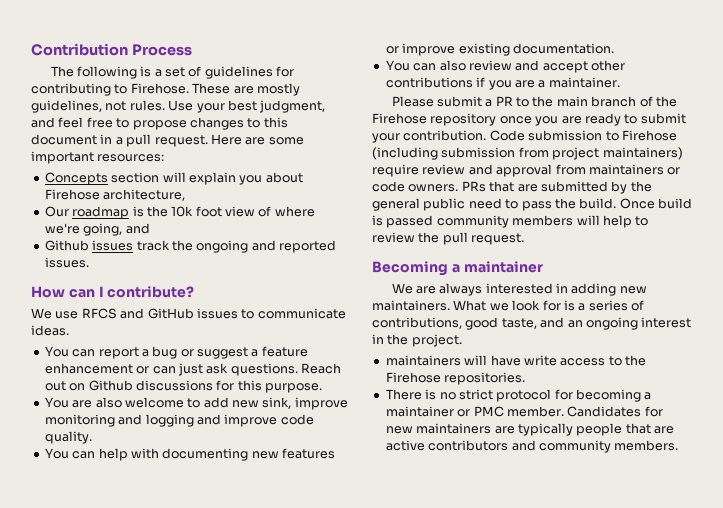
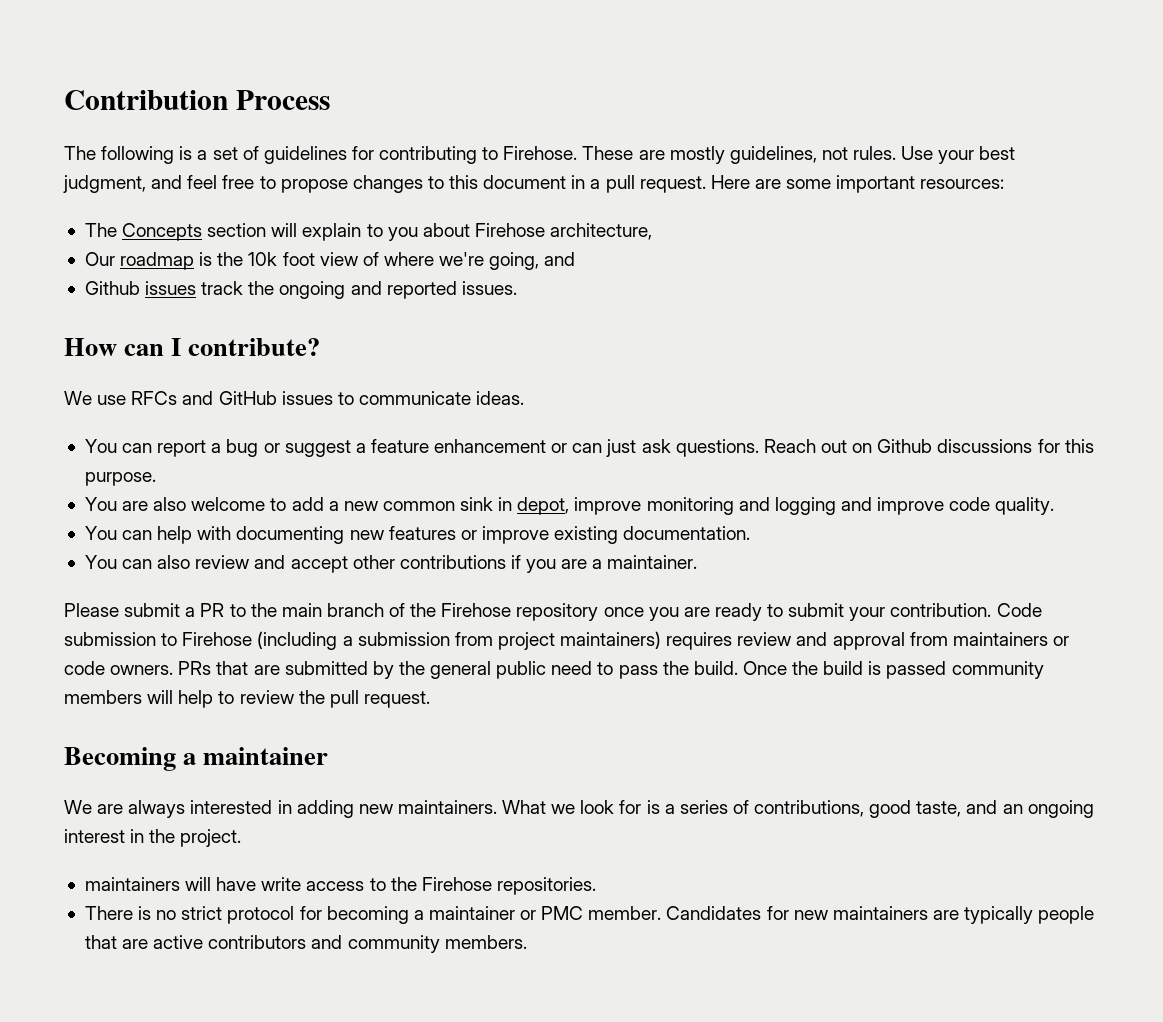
(165, 158) none -> [84,223,117,237] The
(236, 178) none -> [366,224,383,237] to
[81,308,117,319] RFCS -> [131,391,178,405] RFCs
[232,397,292,409] new sink, -> [328,497,570,515] a new common sink in depot,
(438, 153) none -> [342,636,353,646] a
[372,164,419,177] require -> [666,632,733,650] requires
(655, 203) none -> [792,661,819,675] the

